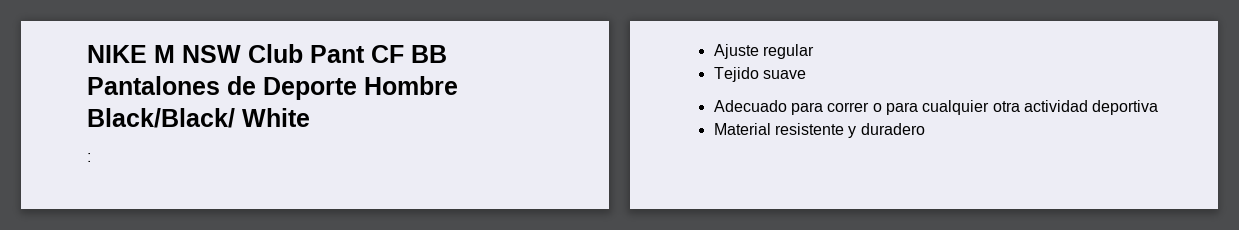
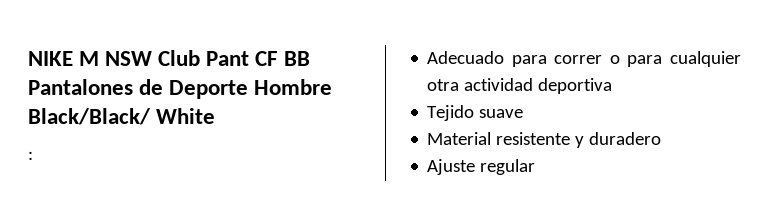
[713,44,814,59] [713,67,806,82] // Ajuste regular // Tejido suave -> (33, 155) none
(1159, 107) none -> [427,105,524,121] // Tejido suave
(925, 129) none -> [427,159,536,175] // Ajuste regular

